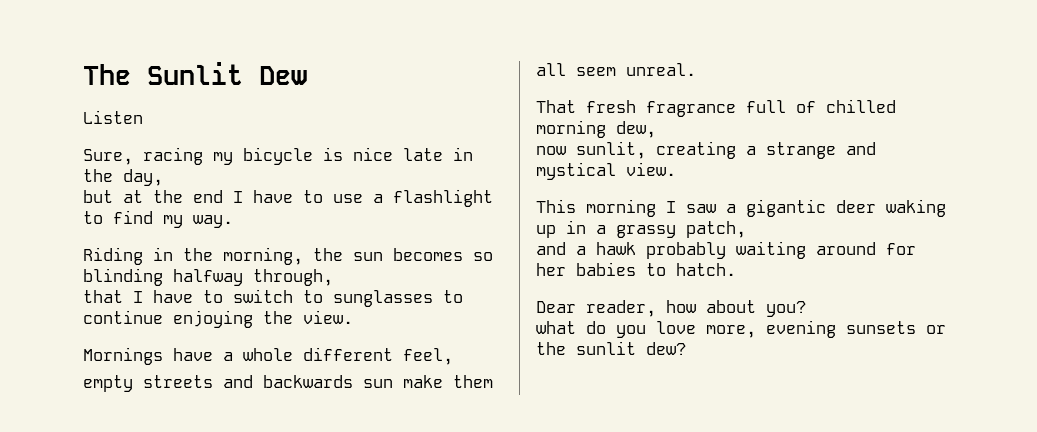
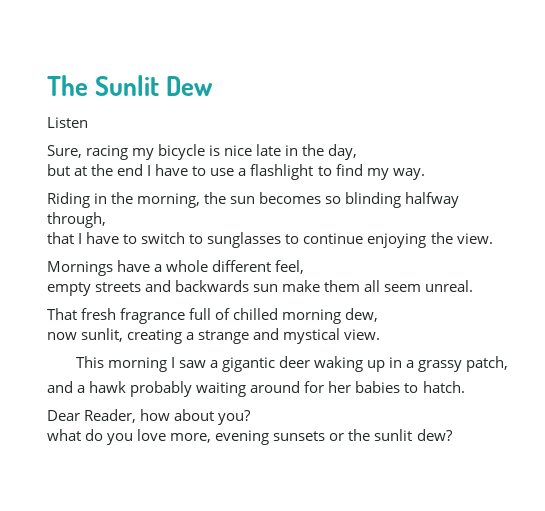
[586,300,656,317] reader, -> [84,409,137,423] Reader,

